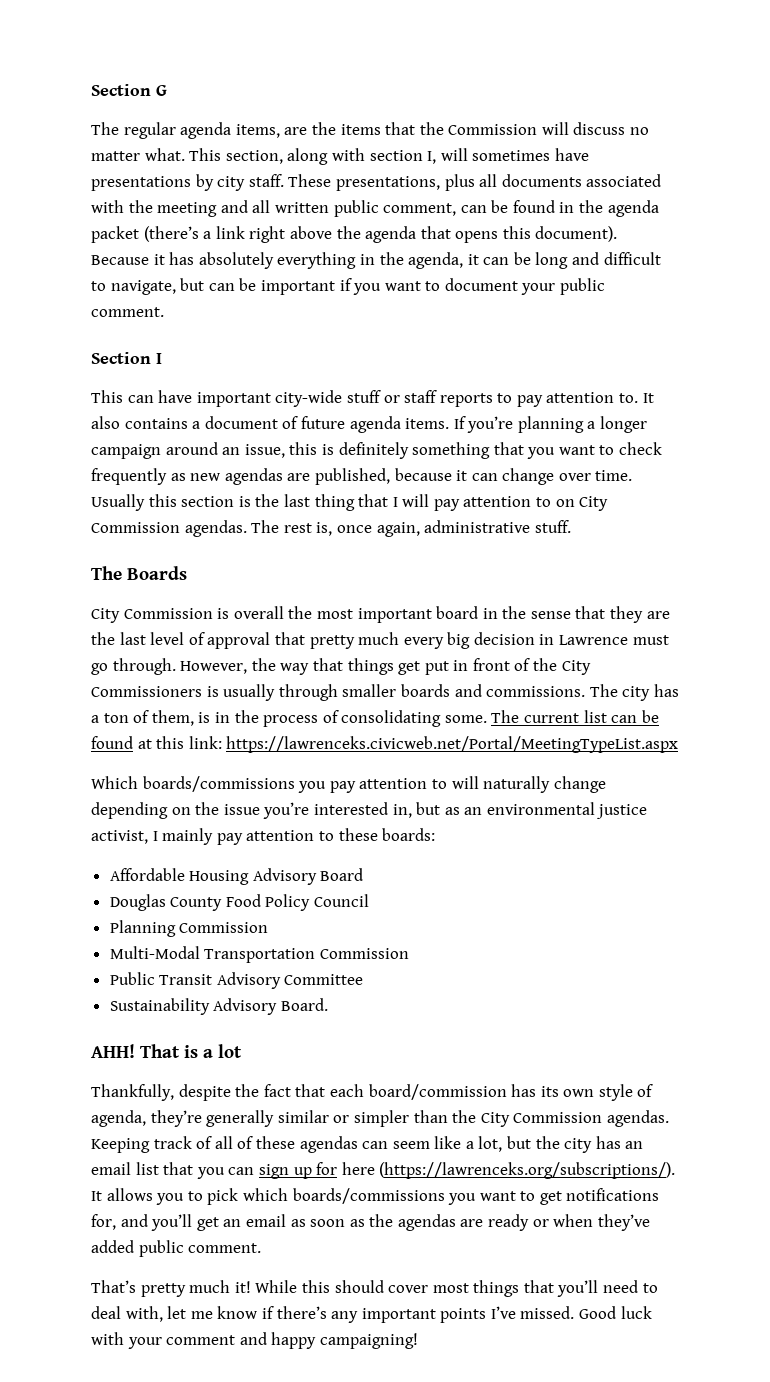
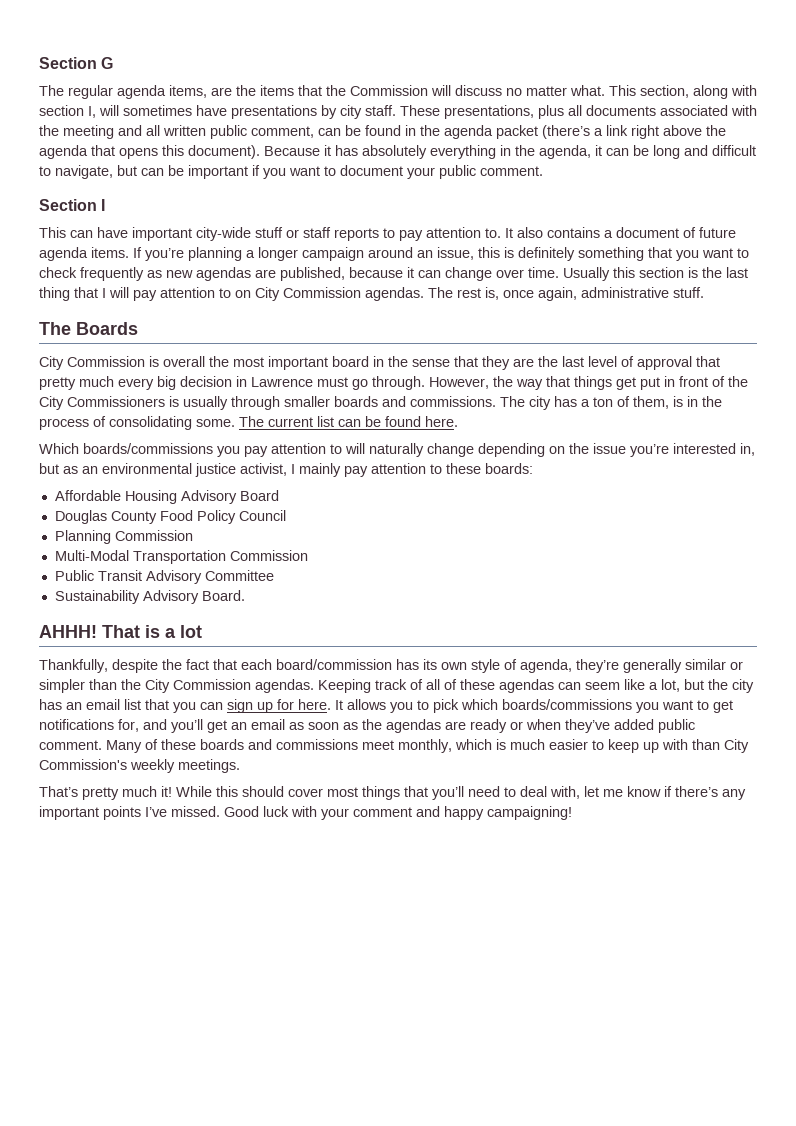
[137,736,679,753] at this link: https://lawrenceks.civicweb.net/Portal/MeetingTypeList.aspx -> [425,416,458,427] here.
[91,1044,135,1058] AHH! -> [39,625,97,638] AHHH!
[341,1162,676,1179] here (https://lawrenceks.org/subscriptions/). -> [298,699,331,710] here.
(262, 1248) none -> [106,739,749,753] [39,759,240,773] Many of these boards and commissions meet monthly, which is much easier to keep up with than City Commission's weekly meetings.

